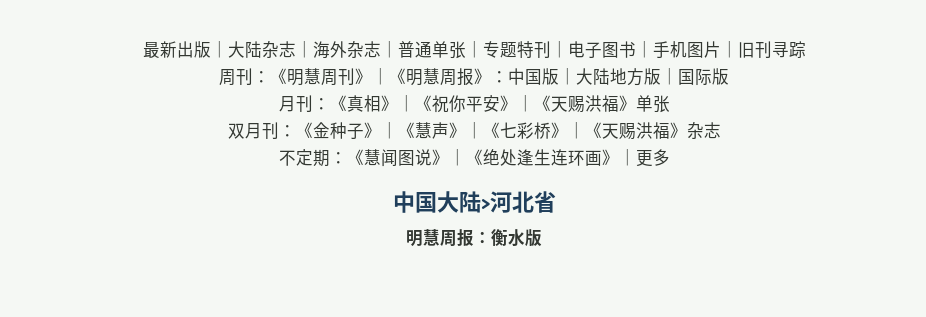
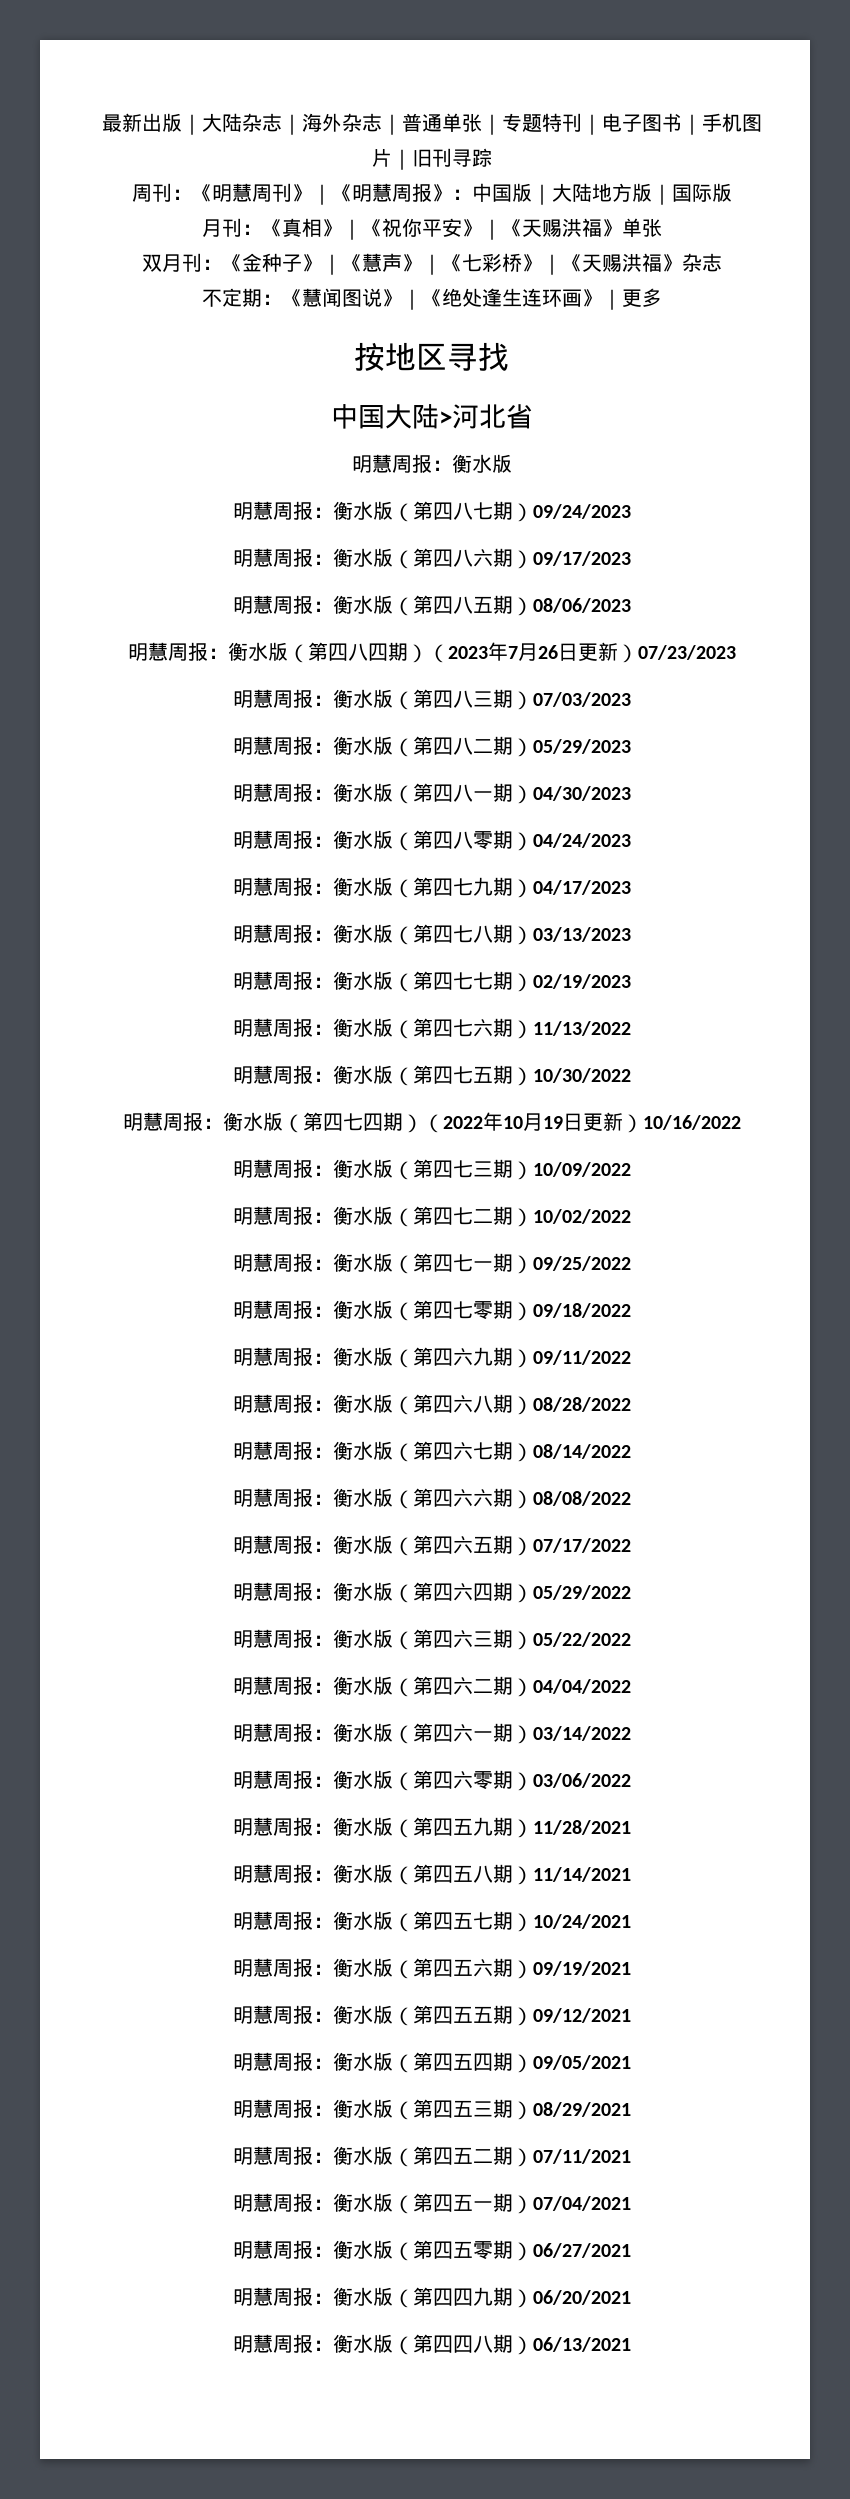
(670, 157) none -> [354,342,509,371] // 按地区寻找
(542, 238) none -> [232,501,631,522] [232,548,631,569] [232,595,631,616] [127,642,736,663] [232,689,631,710] [232,736,631,757] [232,783,631,804] [232,830,631,851] [232,877,631,898] [232,924,631,945] [232,971,631,992] [232,1018,631,1039] [232,1065,631,1086] [122,1112,741,1133] [232,1159,631,1180] [232,1206,631,1227] [232,1253,631,1274] [232,1300,631,1321] [232,1347,631,1368] [232,1394,631,1415] [232,1441,631,1462] [232,1488,631,1509] [232,1535,631,1556] [232,1582,631,1603] [232,1629,631,1650] [232,1676,631,1697] [232,1723,631,1744] [232,1770,631,1791] [232,1817,631,1838] [232,1864,631,1885] [232,1911,631,1932] [232,1958,631,1979] [232,2005,631,2026] [232,2052,631,2073] [232,2099,631,2120] [232,2146,631,2167] [232,2193,631,2214] [232,2240,631,2261] [232,2287,631,2308] [232,2334,631,2355] // 明慧周报：衡水版（第四八七期）09/24/2023 // 明慧周报：衡水版（第四八六期）09/17/2023 // 明慧周报：衡水版（第四八五期）08/06/2023 // 明慧周报：衡水版（第四八四期）（2023年7月26日更新）07/23/2023 // 明慧周报：衡水版（第四八三期）07/03/2023 // 明慧周报：衡水版（第四八二期）05/29/2023 // 明慧周报：衡水版（第四八一期）04/30/2023 // 明慧周报：衡水版（第四八零期）04/24/2023 // 明慧周报：衡水版（第四七九期）04/17/2023 // 明慧周报：衡水版（第四七八期）03/13/2023 // 明慧周报：衡水版（第四七七期）02/19/2023 // 明慧周报：衡水版（第四七六期）11/13/2022 // 明慧周报：衡水版（第四七五期）10/30/2022 // 明慧周报：衡水版（第四七四期）（2022年10月19日更新）10/16/2022 // 明慧周报：衡水版（第四七三期）10/09/2022 // 明慧周报：衡水版（第四七二期）10/02/2022 // 明慧周报：衡水版（第四七一期）09/25/2022 // 明慧周报：衡水版（第四七零期）09/18/2022 // 明慧周报：衡水版（第四六九期）09/11/2022 // 明慧周报：衡水版（第四六八期）08/28/2022 // 明慧周报：衡水版（第四六七期）08/14/2022 // 明慧周报：衡水版（第四六六期）08/08/2022 // 明慧周报：衡水版（第四六五期）07/17/2022 // 明慧周报：衡水版（第四六四期）05/29/2022 // 明慧周报：衡水版（第四六三期）05/22/2022 // 明慧周报：衡水版（第四六二期）04/04/2022 // 明慧周报：衡水版（第四六一期）03/14/2022 // 明慧周报：衡水版（第四六零期）03/06/2022 // 明慧周报：衡水版（第四五九期）11/28/2021 // 明慧周报：衡水版（第四五八期）11/14/2021 // 明慧周报：衡水版（第四五七期）10/24/2021 // 明慧周报：衡水版（第四五六期）09/19/2021 // 明慧周报：衡水版（第四五五期）09/12/2021 // 明慧周报：衡水版（第四五四期）09/05/2021 // 明慧周报：衡水版（第四五三期）08/29/2021 // 明慧周报：衡水版（第四五二期）07/11/2021 // 明慧周报：衡水版（第四五一期）07/04/2021 // 明慧周报：衡水版（第四五零期）06/27/2021 // 明慧周报：衡水版（第四四九期）06/20/2021 // 明慧周报：衡水版（第四四八期）06/13/2021

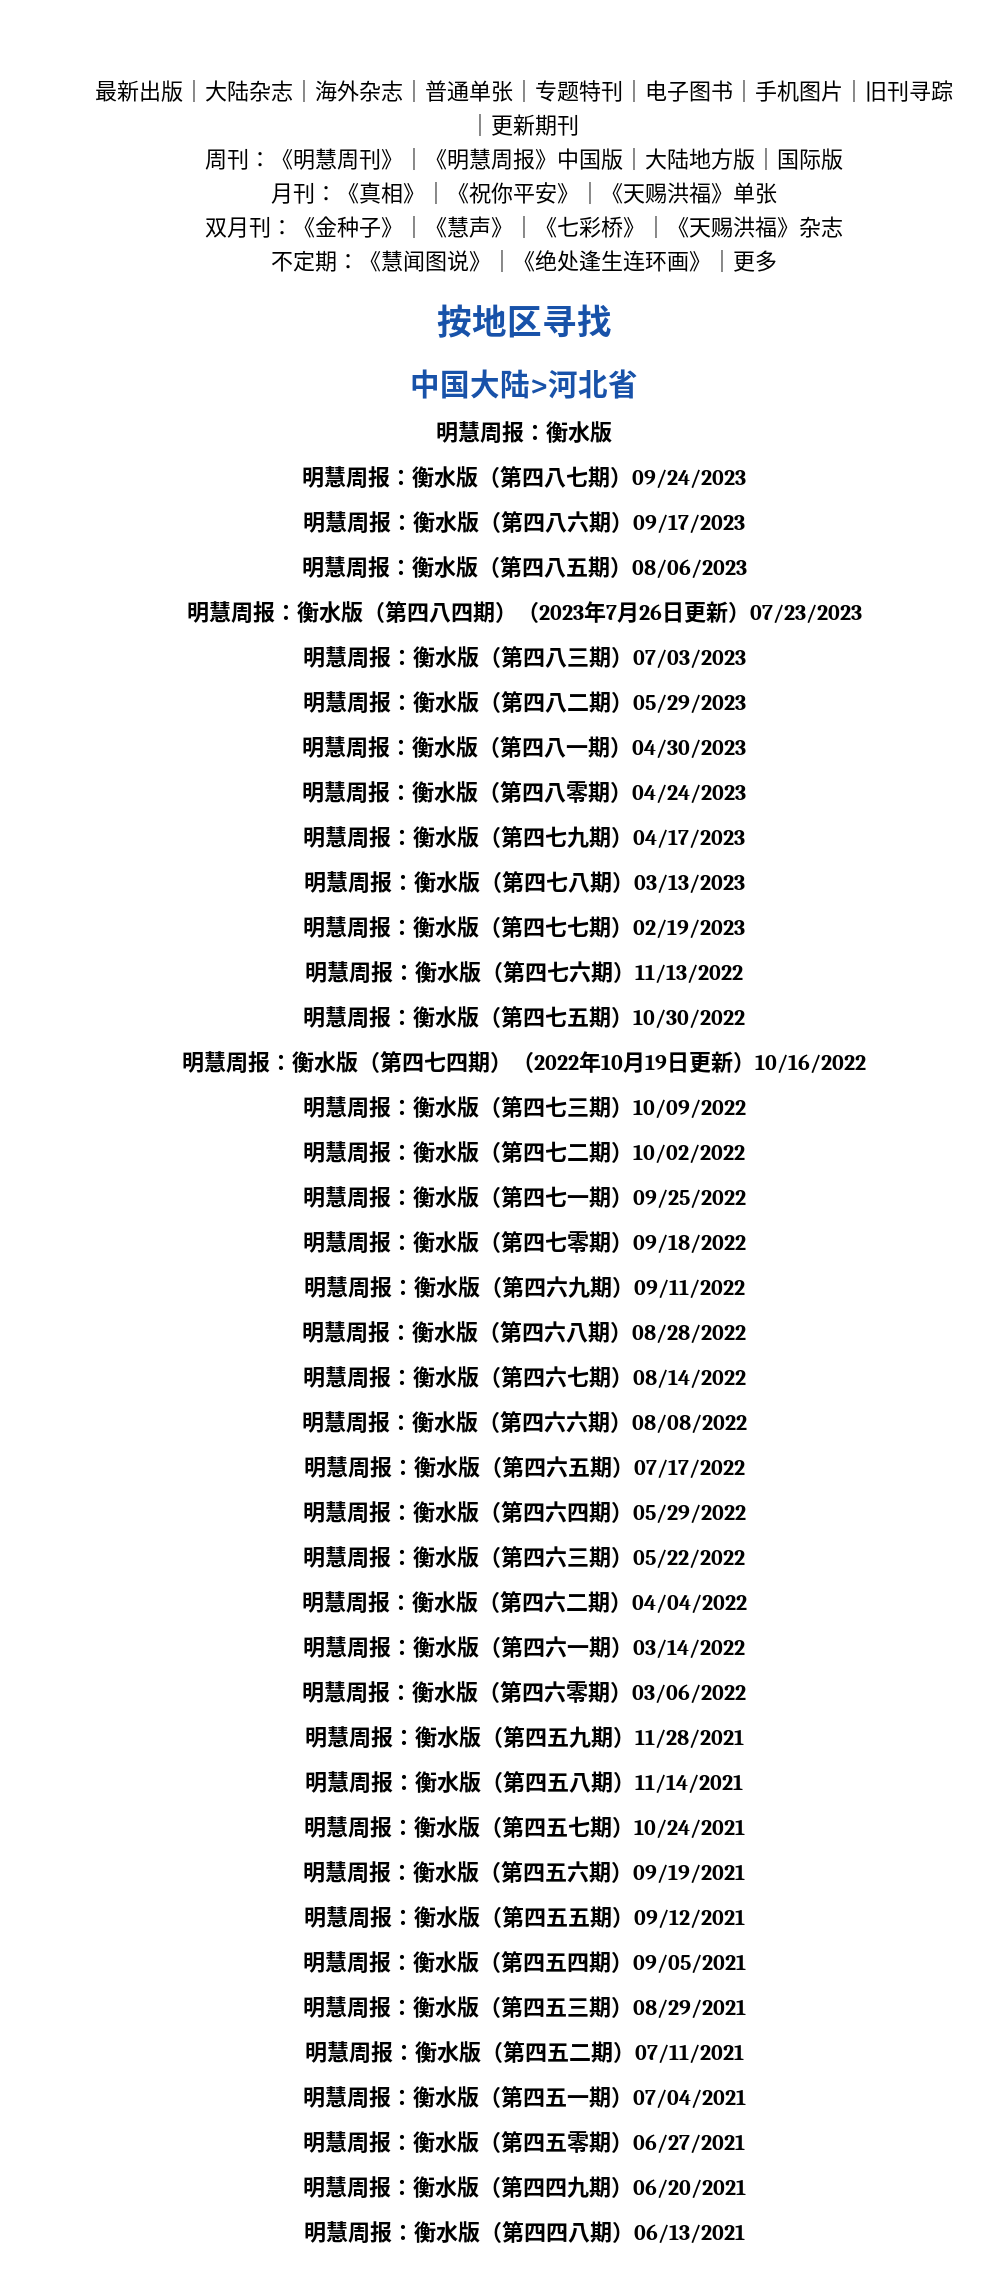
(492, 157) none -> [469,114,579,137] ｜更新期刊
[451,189,472,200] ： -> (557, 159) none

